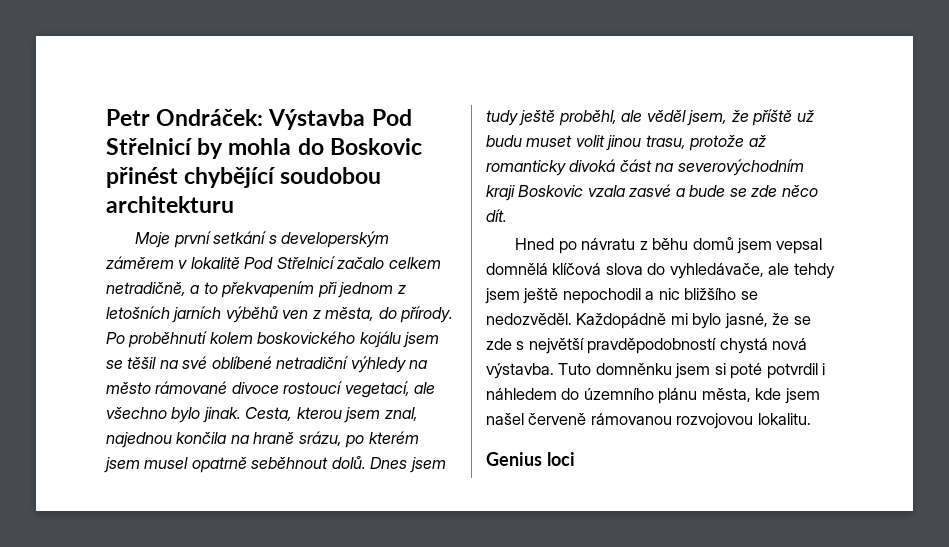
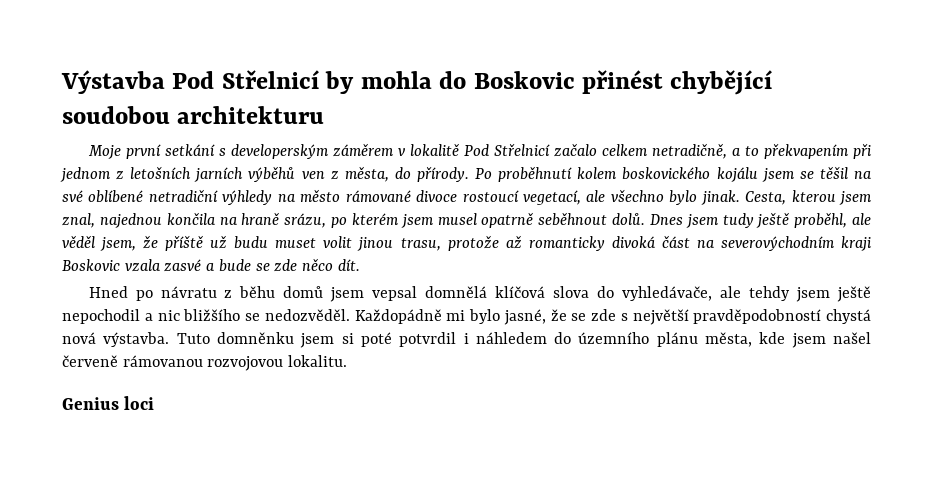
[106,109,264,126] Petr Ondráček: -> (61, 82) none

